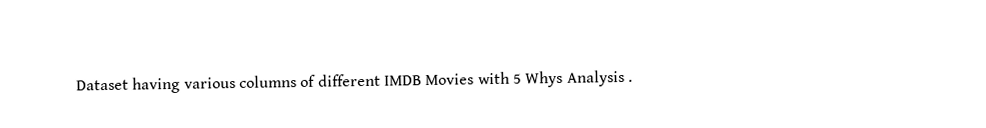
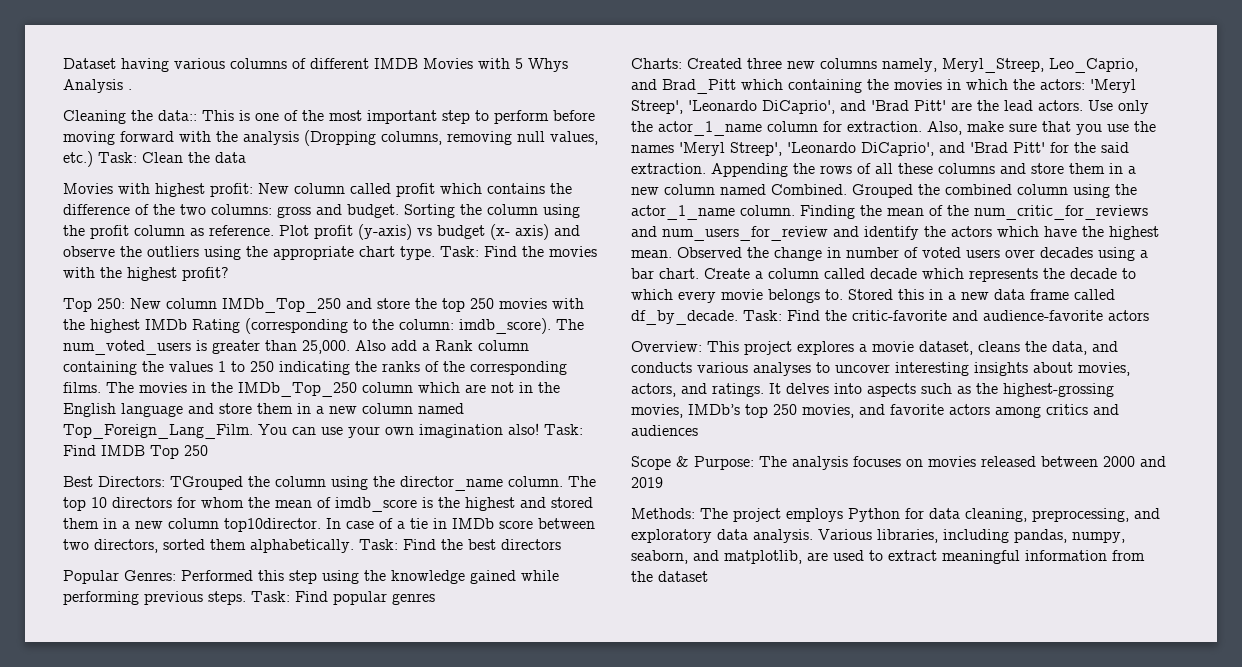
(633, 80) none -> [63,110,595,124] [63,130,598,146] [63,151,246,167] [63,183,572,197] [63,204,580,218] [63,224,580,240] [63,246,597,260] [63,267,229,281] [63,298,584,313] [63,318,584,334] [63,340,529,355] [63,361,567,375] [63,382,560,397] [63,403,464,417] [63,423,583,439] [63,445,208,459] [63,476,596,491] [63,497,593,512] [63,518,595,532] [63,539,561,553] [63,570,559,584] [63,591,435,605] [631,58,1138,73] [631,79,1136,94] [631,100,1149,114] [631,121,1156,136] [631,142,1129,156] [631,163,1136,177] [631,184,1137,198] [631,205,1148,220] [631,226,1159,241] [631,247,1148,261] [631,268,1136,282] [631,289,1115,303] [631,310,1149,325] [631,341,1118,355] [631,362,1130,376] [631,383,1114,397] [631,404,1119,418] [631,425,698,436] [631,456,1166,470] [631,477,663,488] [631,508,1160,522] [631,529,1125,543] [631,550,1145,564] [631,571,708,582] // Cleaning the data:: This is one of the most important step to perform before moving forward with the analysis (Dropping columns, removing null values, etc.) Task: Clean the data // Movies with highest profit: New column called profit which contains the difference of the two columns: gross and budget. Sorting the column using the profit column as reference. Plot profit (y-axis) vs budget (x- axis) and observe the outliers using the appropriate chart type. Task: Find the movies with the highest profit? // Top 250: New column IMDb_Top_250 and store the top 250 movies with the highest IMDb Rating (corresponding to the column: imdb_score). The num_voted_users is greater than 25,000. Also add a Rank column containing the values 1 to 250 indicating the ranks of the corresponding films. The movies in the IMDb_Top_250 column which are not in the English language and store them in a new column named Top_Foreign_Lang_Film. You can use your own imagination also! Task: Find IMDB Top 250 // Best Directors: TGrouped the column using the director_name column. The top 10 directors for whom the mean of imdb_score is the highest and stored them in a new column top10director. In case of a tie in IMDb score between two directors, sorted them alphabetically. Task: Find the best directors // Popular Genres: Performed this step using the knowledge gained while performing previous steps. Task: Find popular genres // Charts: Created three new columns namely, Meryl_Streep, Leo_Caprio, and Brad_Pitt which containing the movies in which the actors: 'Meryl Streep', 'Leonardo DiCaprio', and 'Brad Pitt' are the lead actors. Use only the actor_1_name column for extraction. Also, make sure that you use the names 'Meryl Streep', 'Leonardo DiCaprio', and 'Brad Pitt' for the said extraction. Appending the rows of all these columns and store them in a new column named Combined. Grouped the combined column using the actor_1_name column. Finding the mean of the num_critic_for_reviews and num_users_for_review and identify the actors which have the highest mean. Observed the change in number of voted users over decades using a bar chart. Create a column called decade which represents the decade to which every movie belongs to. Stored this in a new data frame called df_by_decade. Task: Find the critic-favorite and audience-favorite actors // Overview: This project explores a movie dataset, cleans the data, and conducts various analyses to uncover interesting insights about movies, actors, and ratings. It delves into aspects such as the highest-grossing movies, IMDb’s top 250 movies, and favorite actors among critics and audiences // Scope & Purpose: The analysis focuses on movies released between 2000 and 2019 // Methods: The project employs Python for data cleaning, preprocessing, and exploratory data analysis. Various libraries, including pandas, numpy, seaborn, and matplotlib, are used to extract meaningful information from the dataset

